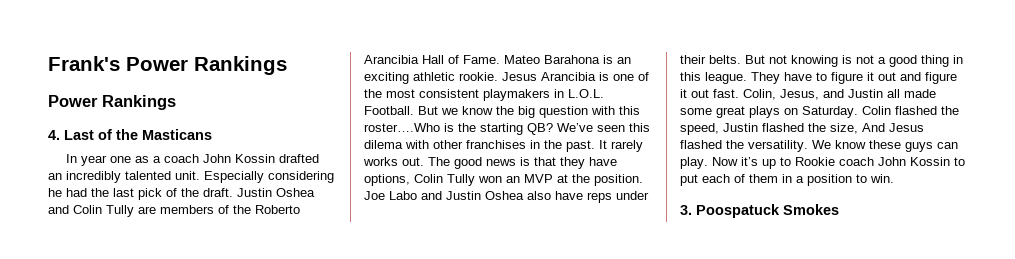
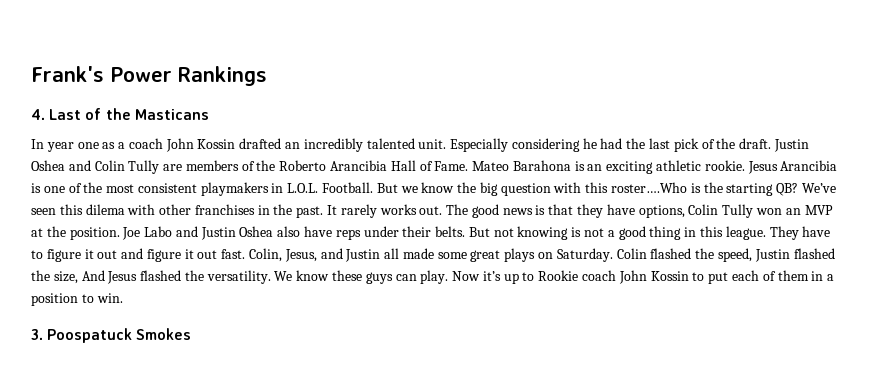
[48,95,176,110] // Power Rankings -> (267, 76) none

